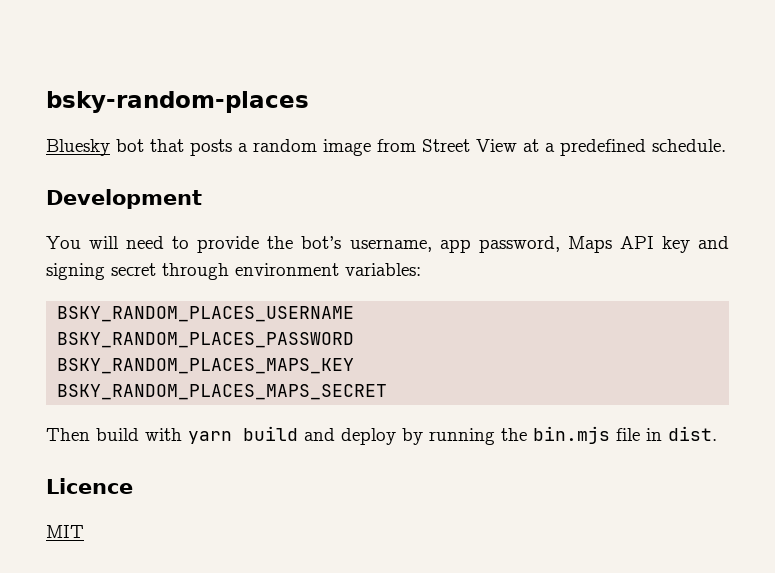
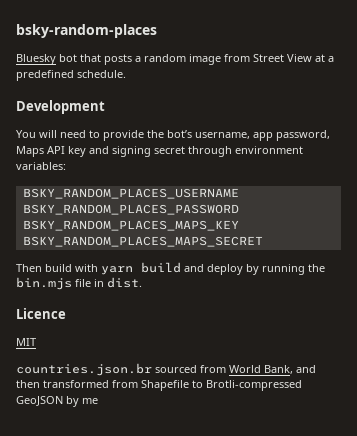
(84, 531) none -> [16,363,316,376] [16,380,302,391] [16,396,98,407] // countries.json.br sourced from World Bank, and then transformed from Shapefile to Brotli-compressed GeoJSON by me

